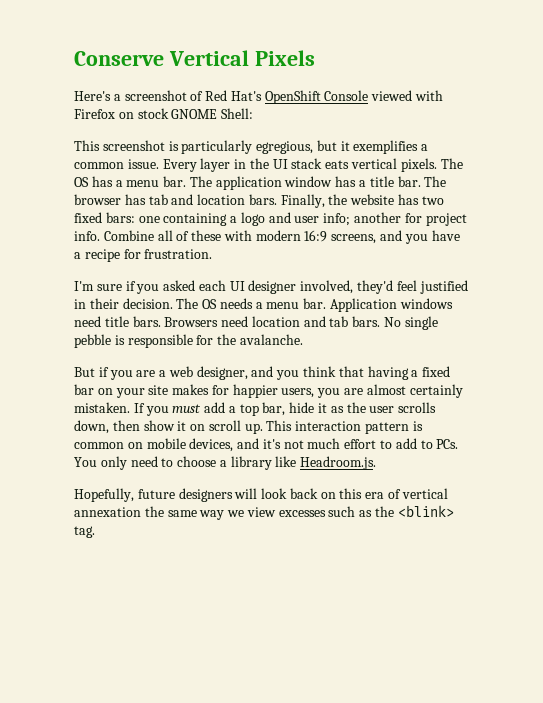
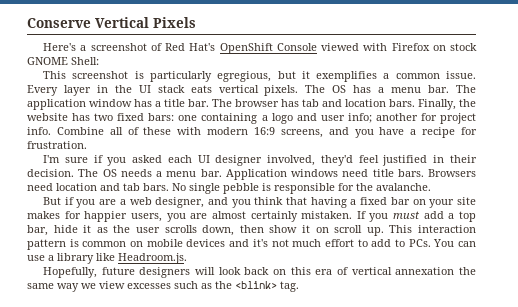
[189,438,234,452] devices, -> [186,239,226,247] devices
[100,456,217,470] only need to choose -> [458,241,476,247] [27,255,45,261] can use

